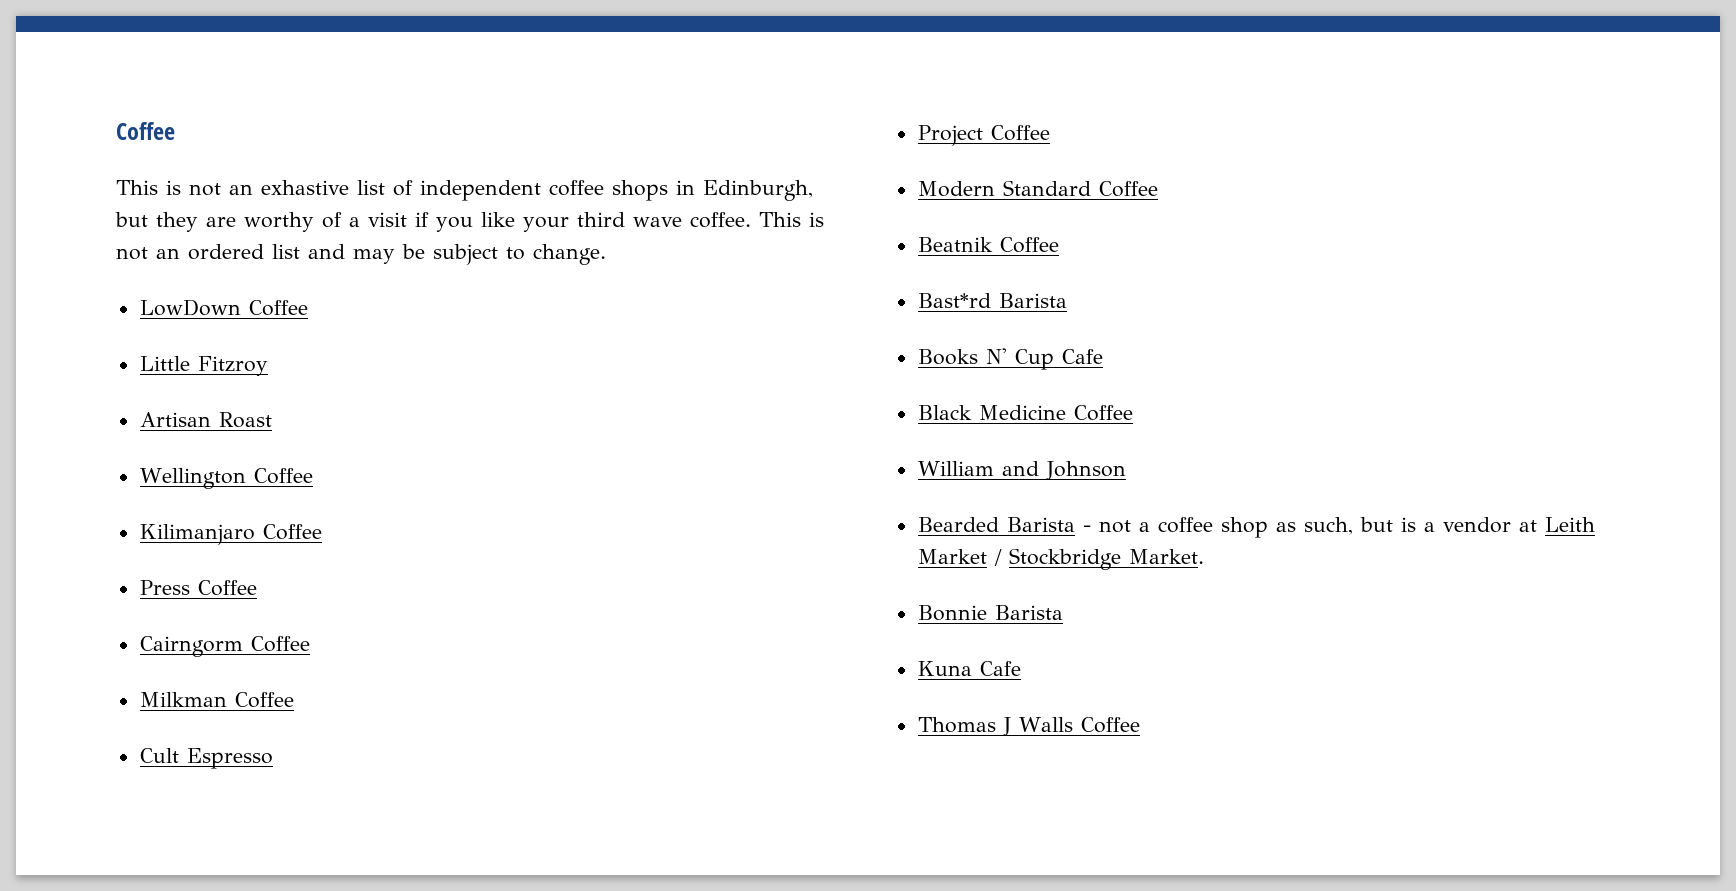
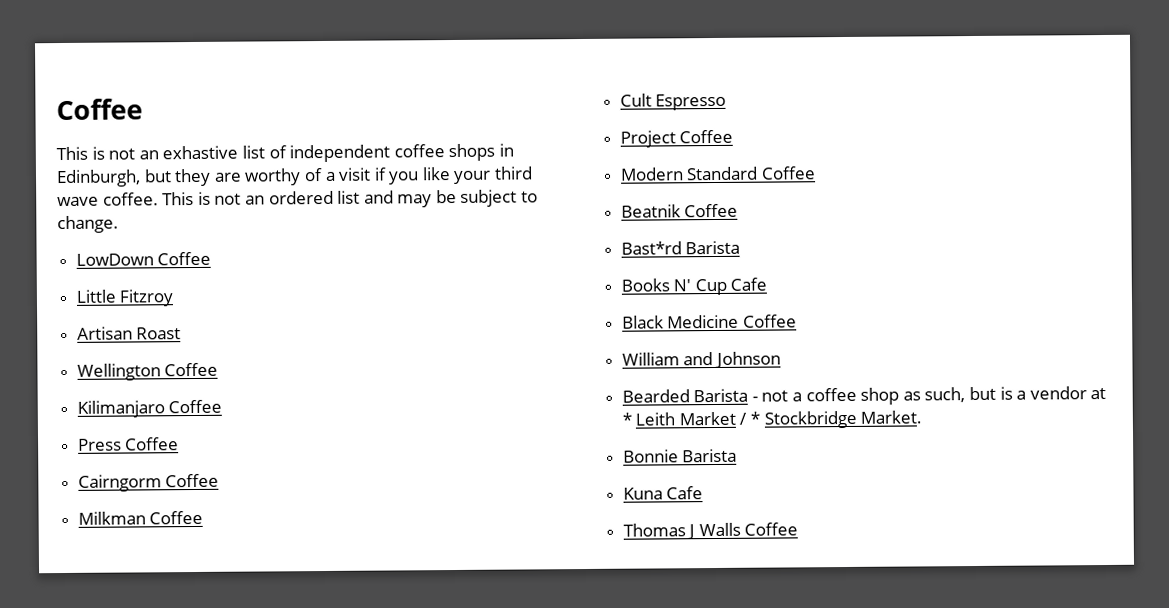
(1537, 526) none -> [621,412,632,426] *
(1002, 557) none -> [750,411,761,425] *

